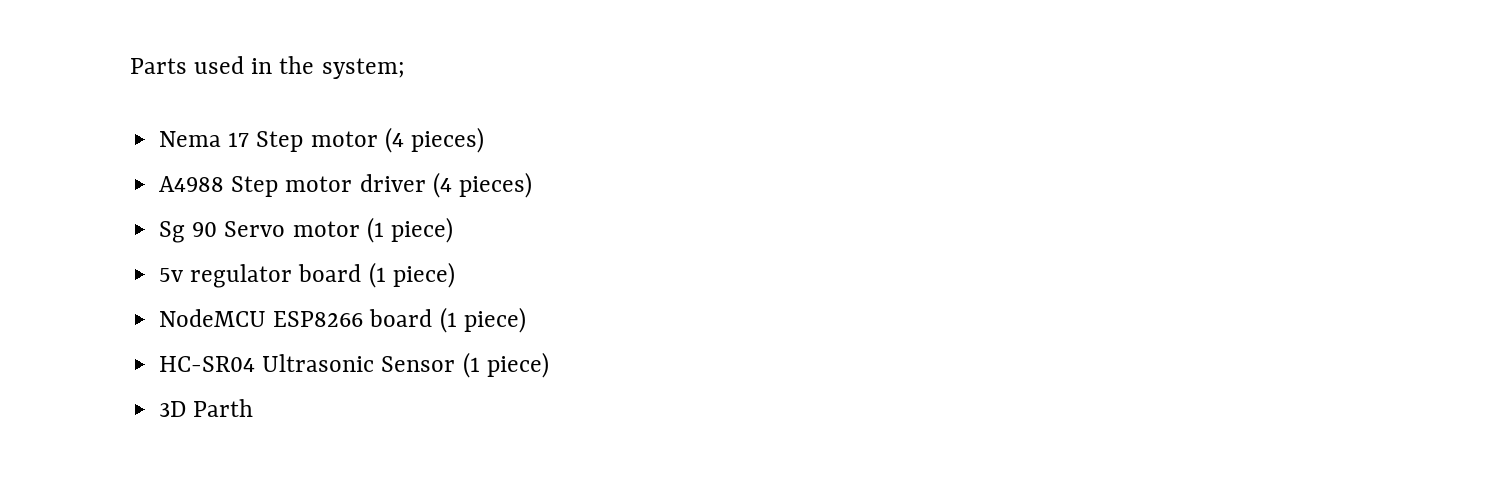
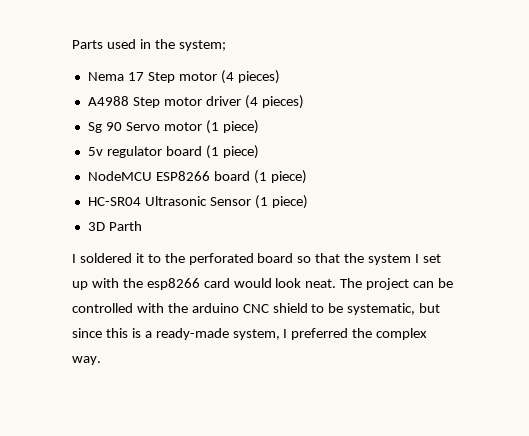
(254, 408) none -> [72,253,441,265] [72,278,454,290] [72,303,441,315] [72,328,428,340] [72,356,101,365] // I soldered it to the perforated board so that the system I set up with the esp8266 card would look neat. The project can be controlled with the arduino CNC shield to be systematic, but since this is a ready-made system, I preferred the complex way.

